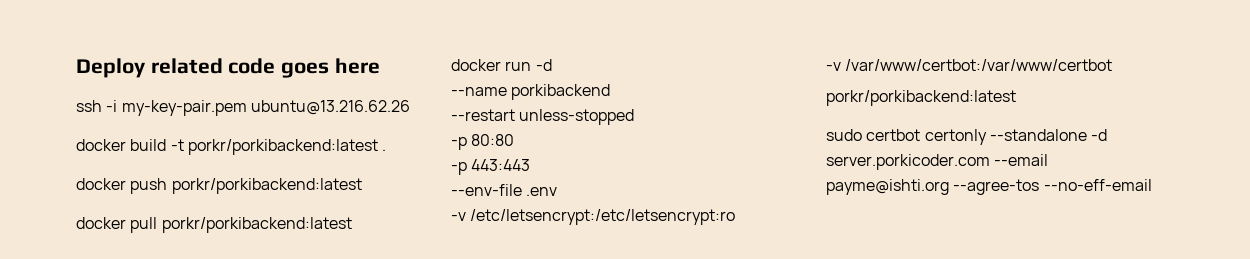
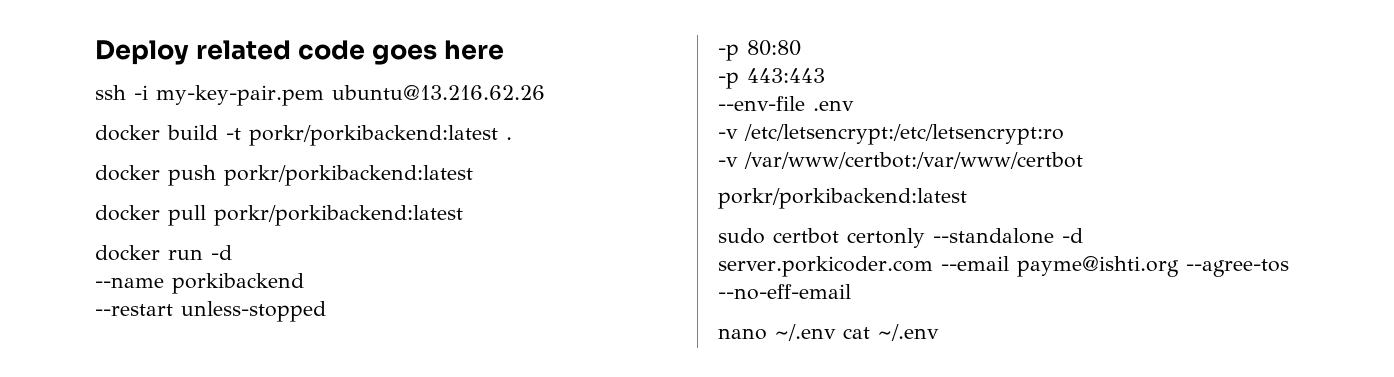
(1152, 185) none -> [718,324,939,341] // nano ~/.env cat ~/.env

